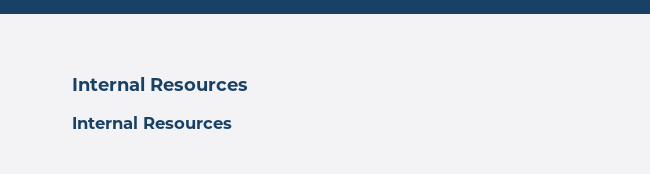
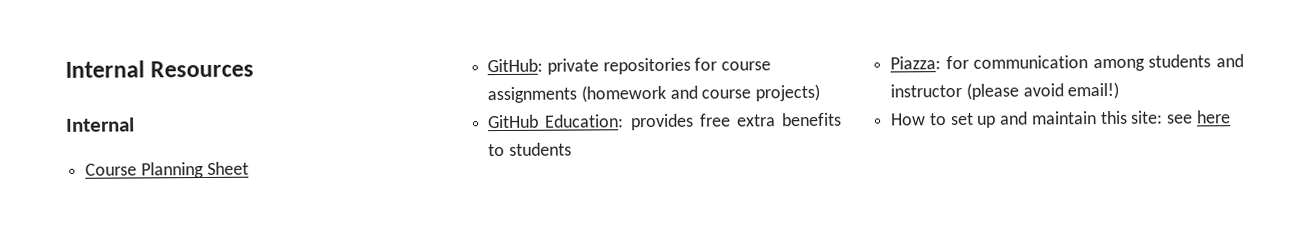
[143,117,232,129] Resources -> [85,161,249,179] [487,57,772,75] [487,83,821,104] [488,112,842,131] [488,142,572,157] [890,54,1244,72] [890,81,1120,100] [890,110,1231,128] // Course Planning Sheet // GitHub: private repositories for course assignments (homework and course projects) // GitHub Education: provides free extra benefits to students // Piazza: for communication among students and instructor (please avoid email!) // How to set up and maintain this site: see here

